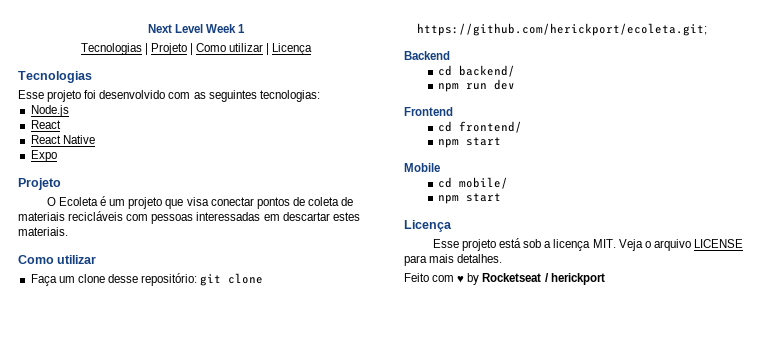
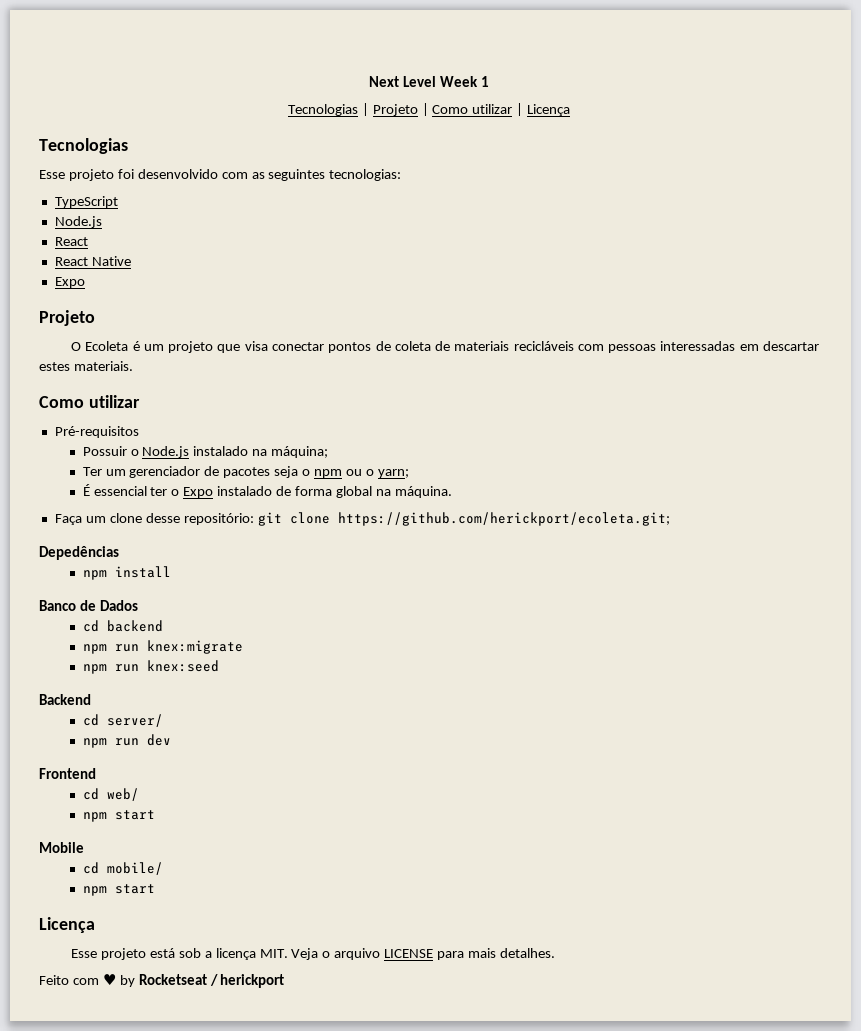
(320, 96) none -> [54,196,118,208] // TypeScript
(97, 259) none -> [54,426,139,438] [82,446,329,458] [82,466,409,478] [82,484,452,498] // Pré-requisitos // Possuir o Node.js instalado na máquina; // Ter um gerenciador de pacotes seja o npm ou o yarn; // É essencial ter o Expo instalado de forma global na máquina.
(707, 29) none -> [39,546,119,560] [82,566,171,580] [39,600,138,611] [82,620,163,632] [82,640,243,654] [82,660,219,674] // Depedências // npm install // Banco de Dados // cd backend // npm run knex:migrate // npm run knex:seed
[459,65,516,77] backend/ -> [106,714,163,727] server/
[459,121,523,133] frontend/ -> [106,788,139,801] web/

